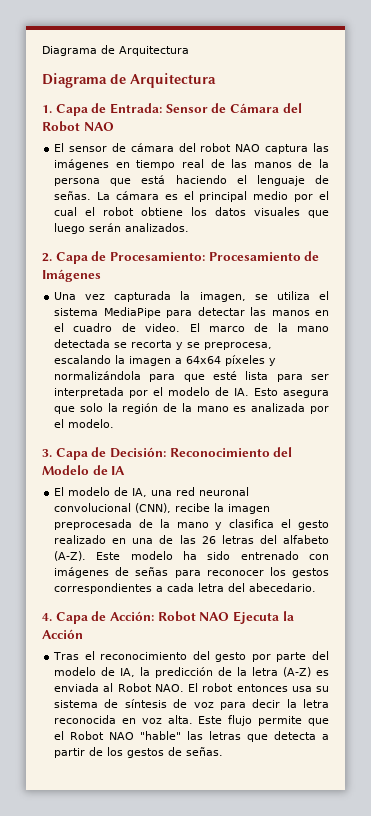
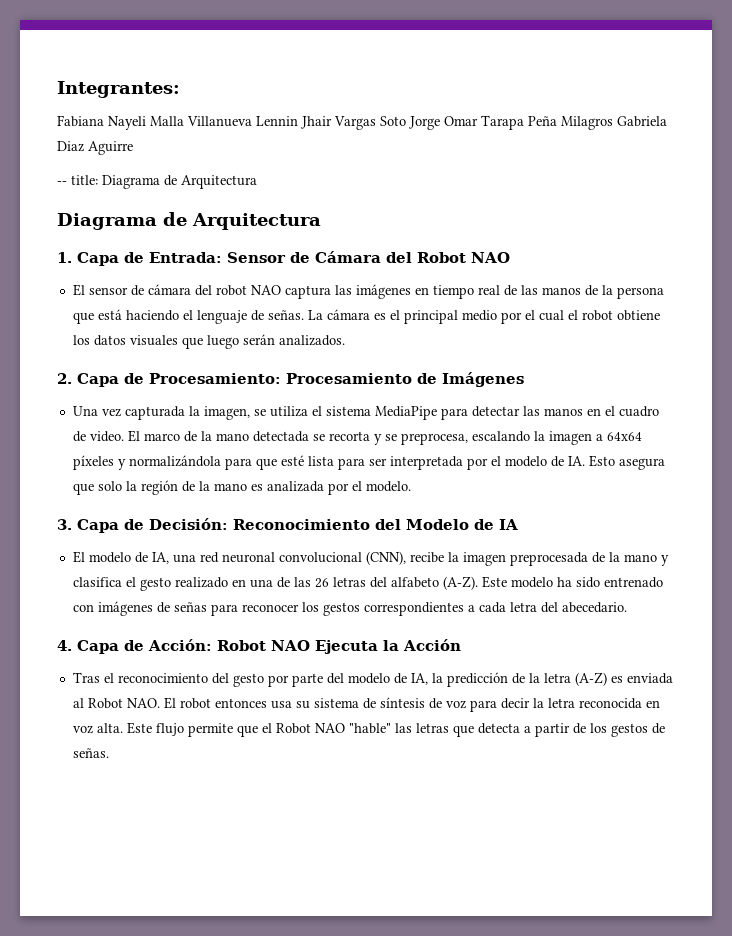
(42, 51) none -> [57,81,180,98] [57,115,667,130] [57,141,133,155] [57,175,98,185] Integrantes: // Fabiana Nayeli Malla Villanueva Lennin Jhair Vargas Soto Jorge Omar Tarapa Peña Milagros Gabriela Diaz Aguirre // -- title:

